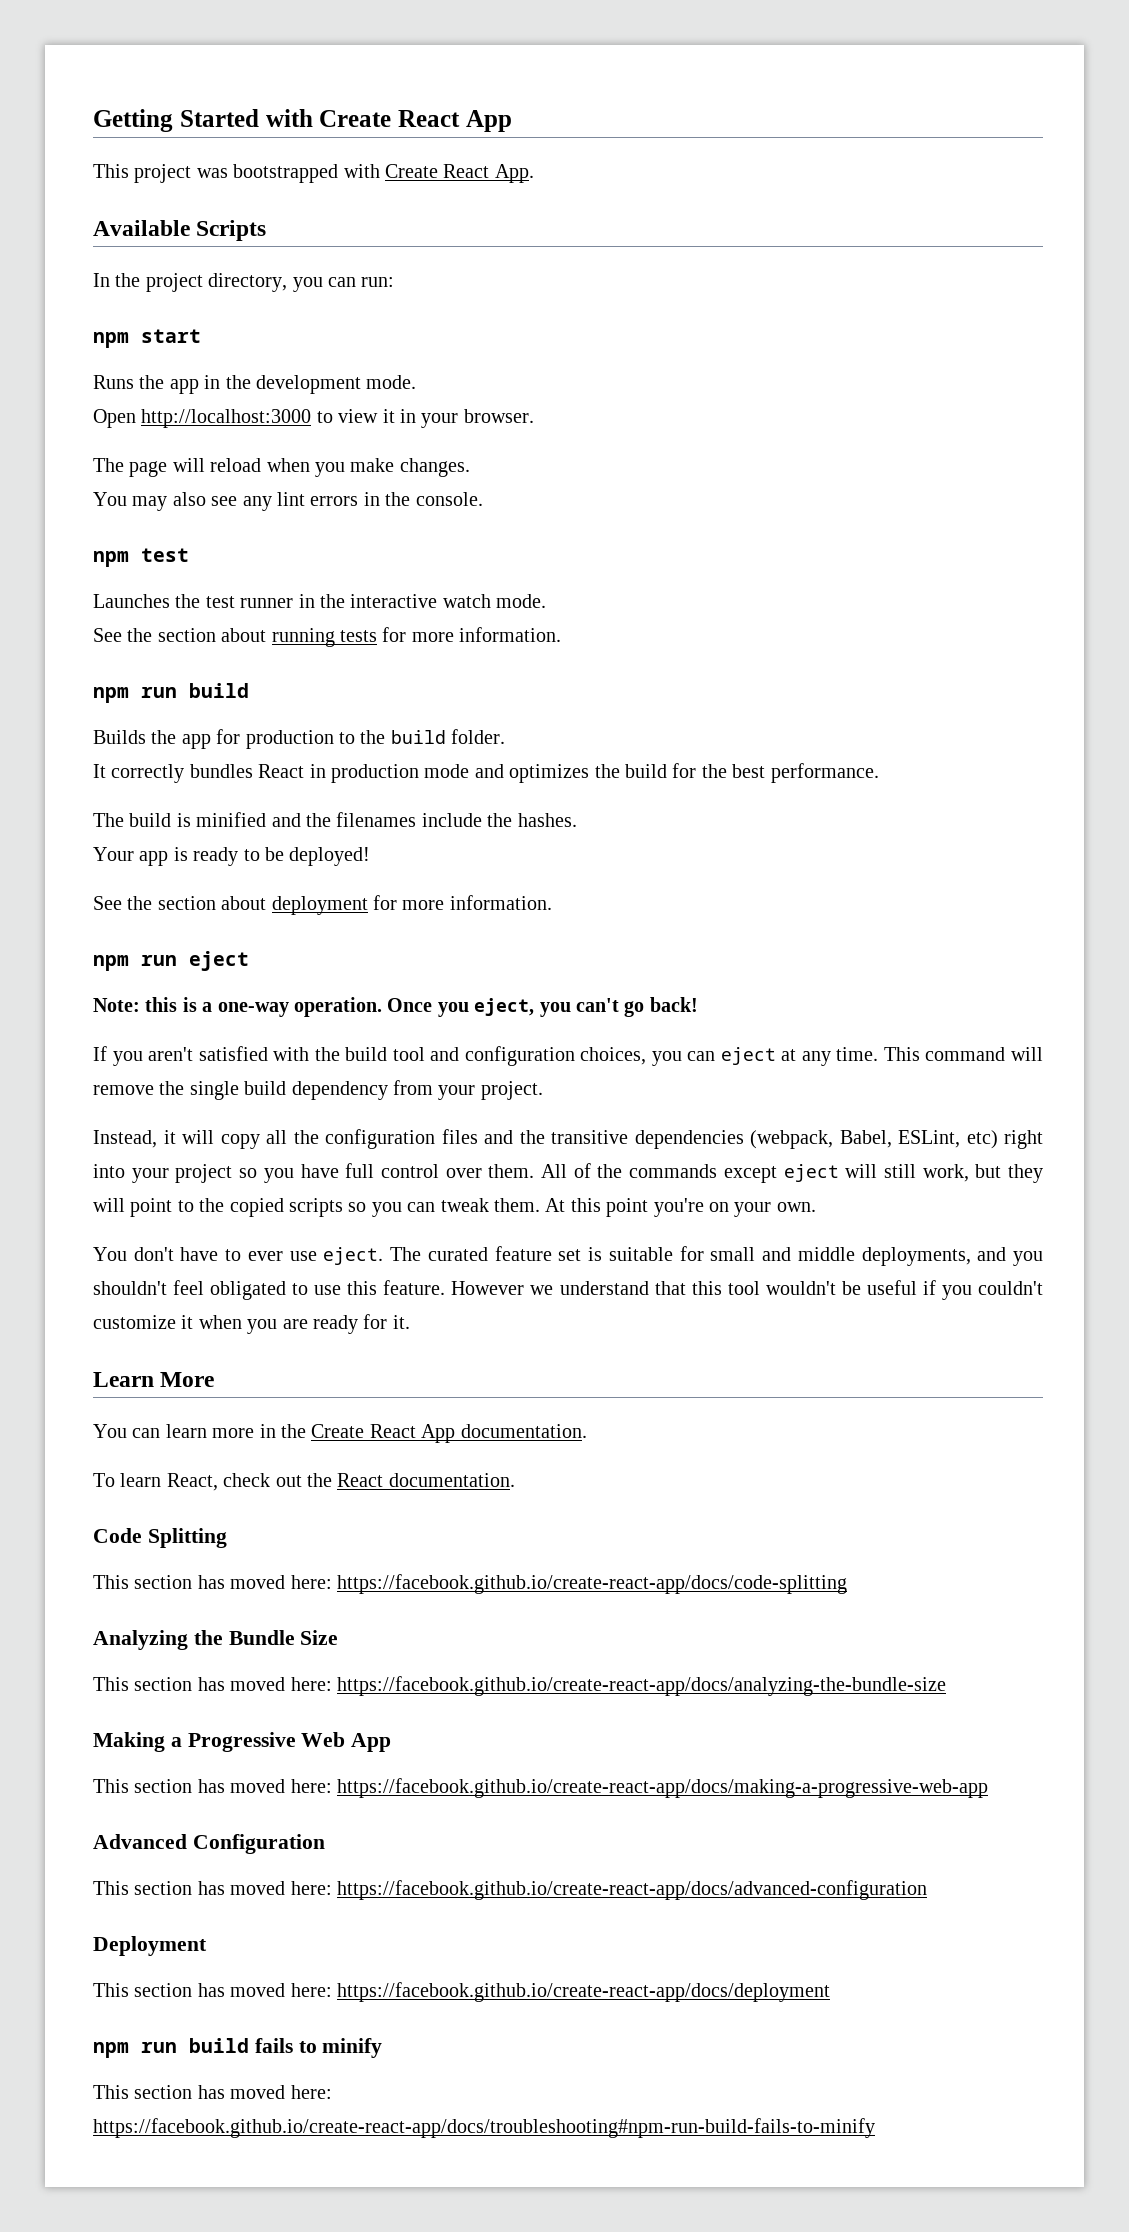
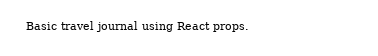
[93,109,512,132] [93,164,534,183] [93,220,267,241] [93,273,395,292] [93,329,201,348] [93,375,417,394] [93,409,534,428] [93,458,470,477] [93,492,483,511] [93,548,189,567] [93,594,547,608] [93,627,562,647] [93,683,249,703] [93,729,506,749] [93,763,879,783] [93,812,577,827] [93,847,371,866] [93,895,552,915] [93,951,249,971] [93,997,698,1017] [93,1046,1043,1066] [93,1080,543,1100] [93,1129,1043,1149] [93,1163,1044,1183] [93,1198,816,1217] [93,1246,1043,1266] [93,1280,1043,1300] [93,1314,410,1334] [93,1372,215,1387] [93,1424,587,1443] [93,1473,515,1491] [93,1528,227,1548] [93,1574,847,1594] [93,1630,339,1650] [93,1676,946,1696] [93,1732,392,1752] [93,1778,988,1798] [93,1834,325,1854] [93,1880,927,1900] [93,1936,207,1956] [93,1982,830,2002] [93,2038,383,2058] [93,2085,332,2099] [93,2118,875,2138] Getting Started with Create React App // This project was bootstrapped with Create React App. // Available Scripts // In the project directory, you can run: // npm start // Runs the app in the development mode. // Open http://localhost:3000 to view it in your browser. // The page will reload when you make changes. // You may also see any lint errors in the console. // npm test // Launches the test runner in the interactive watch mode. // See the section about running tests for more information. // npm run build // Builds the app for production to the build folder. // It correctly bundles React in production mode and optimizes the build for the best performance. // The build is minified and the filenames include the hashes. // Your app is ready to be deployed! // See the section about deployment for more information. // npm run eject // Note: this is a one-way operation. Once you eject, you can't go back! // If you aren't satisfied with the build tool and configuration choices, you can eject at any time. This command will remove the single build dependency from your project. // Instead, it will copy all the configuration files and the transitive dependencies (webpack, Babel, ESLint, etc) right into your project so you have full control over them. All of the commands except eject will still work, but they will point to the copied scripts so you can tweak them. At this point you're on your own. // You don't have to ever use eject. The curated feature set is suitable for small and middle deployments, and you shouldn't feel obligated to use this feature. However we understand that this tool wouldn't be useful if you couldn't customize it when you are ready for it. // Learn More // You can learn more in the Create React App documentation. // To learn React, check out the React documentation. // Code Splitting // This section has moved here: https://facebook.github.io/create-react-app/docs/code-splitting // Analyzing the Bundle Size // This section has moved here: https://facebook.github.io/create-react-app/docs/analyzing-the-bundle-size // Making a Progressive Web App // This section has moved here: https://facebook.github.io/create-react-app/docs/making-a-progressive-web-app // Advanced Configuration // This section has moved here: https://facebook.github.io/create-react-app/docs/advanced-configuration // Deployment // This section has moved here: https://facebook.github.io/create-react-app/docs/deployment // npm run build fails to minify // This section has moved here: https://facebook.github.io/create-react-app/docs/troubleshooting#npm-run-build-fails-to-minify -> [26,21,249,32] Basic travel journal using React props.

